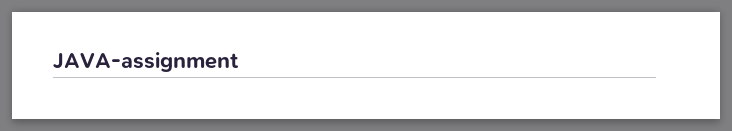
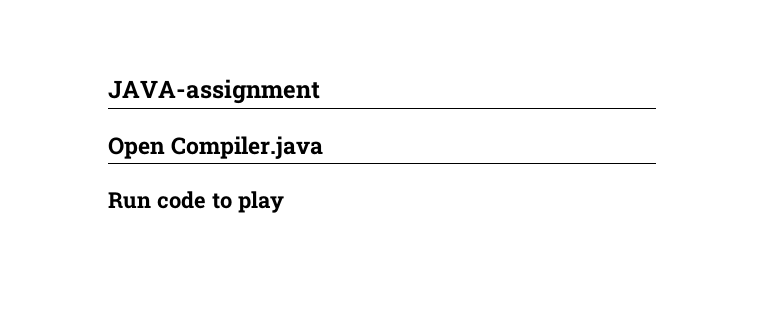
(239, 62) none -> [108,136,324,159] [108,191,284,213] // Open Compiler.java // Run code to play

